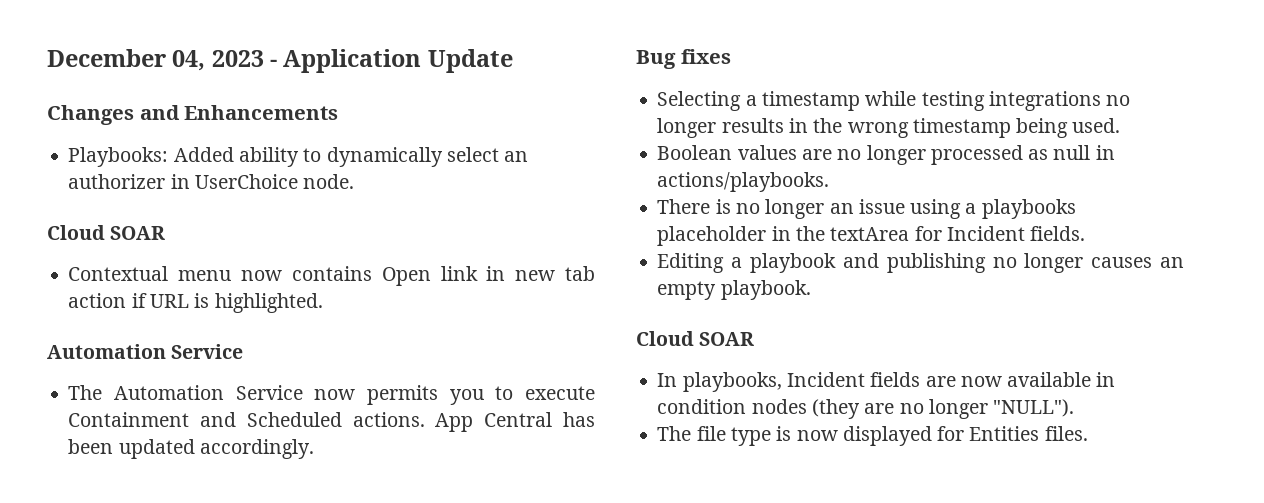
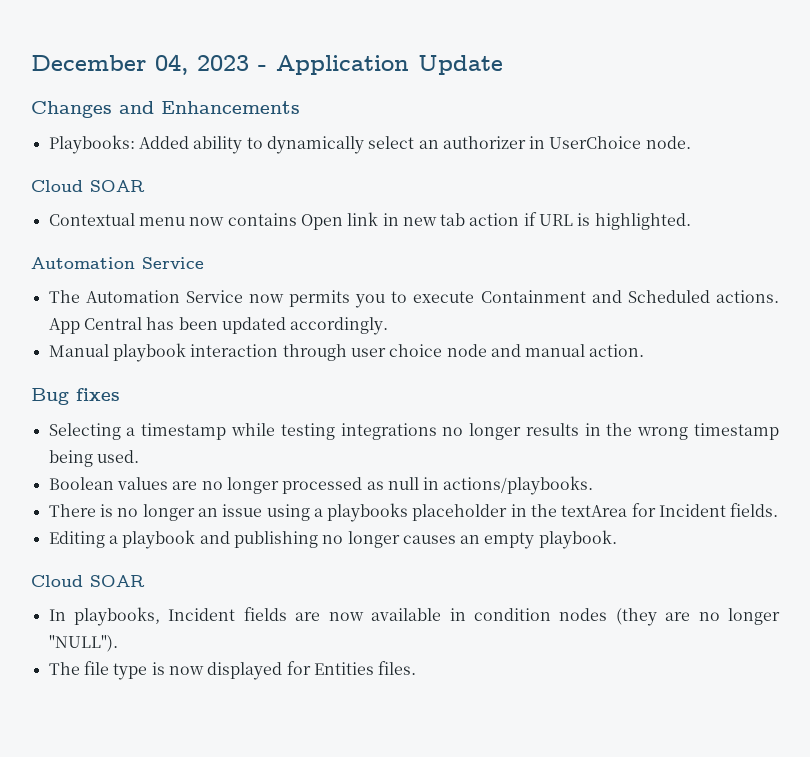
(314, 449) none -> [48,343,645,362] // Manual playbook interaction through user choice node and manual action.

